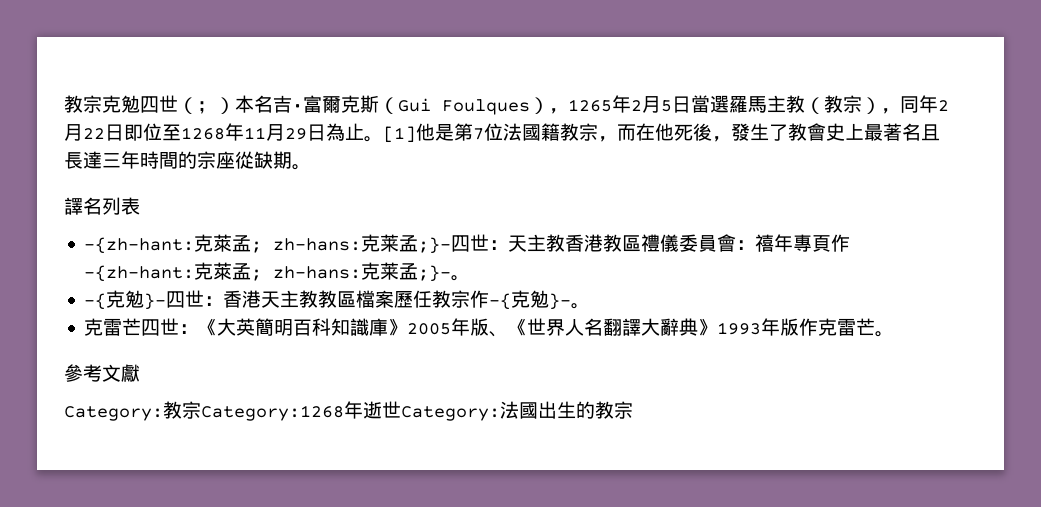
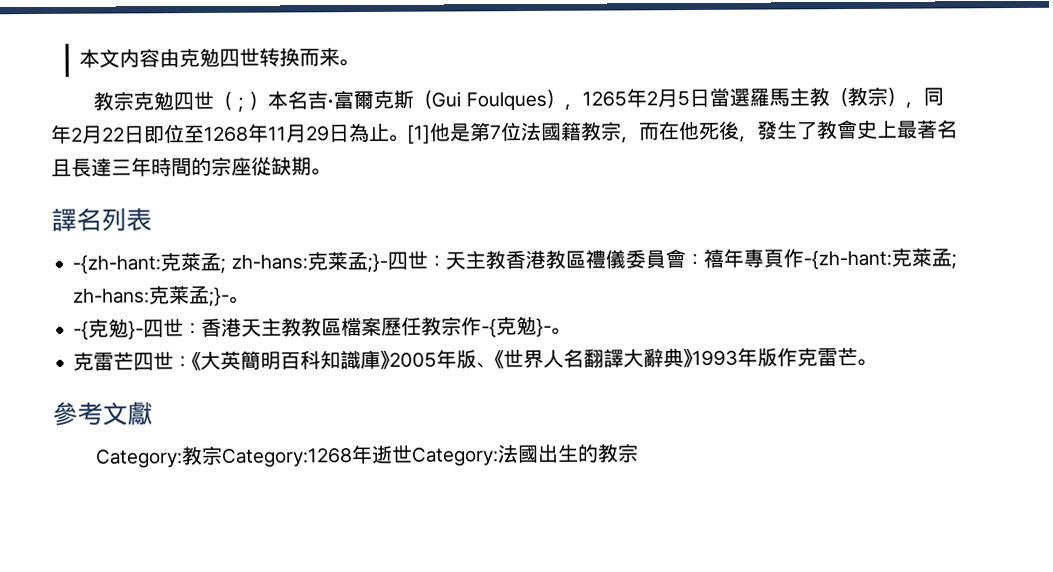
(64, 104) none -> [78,47,358,68] 本文内容由克勉四世转换而来。 //

